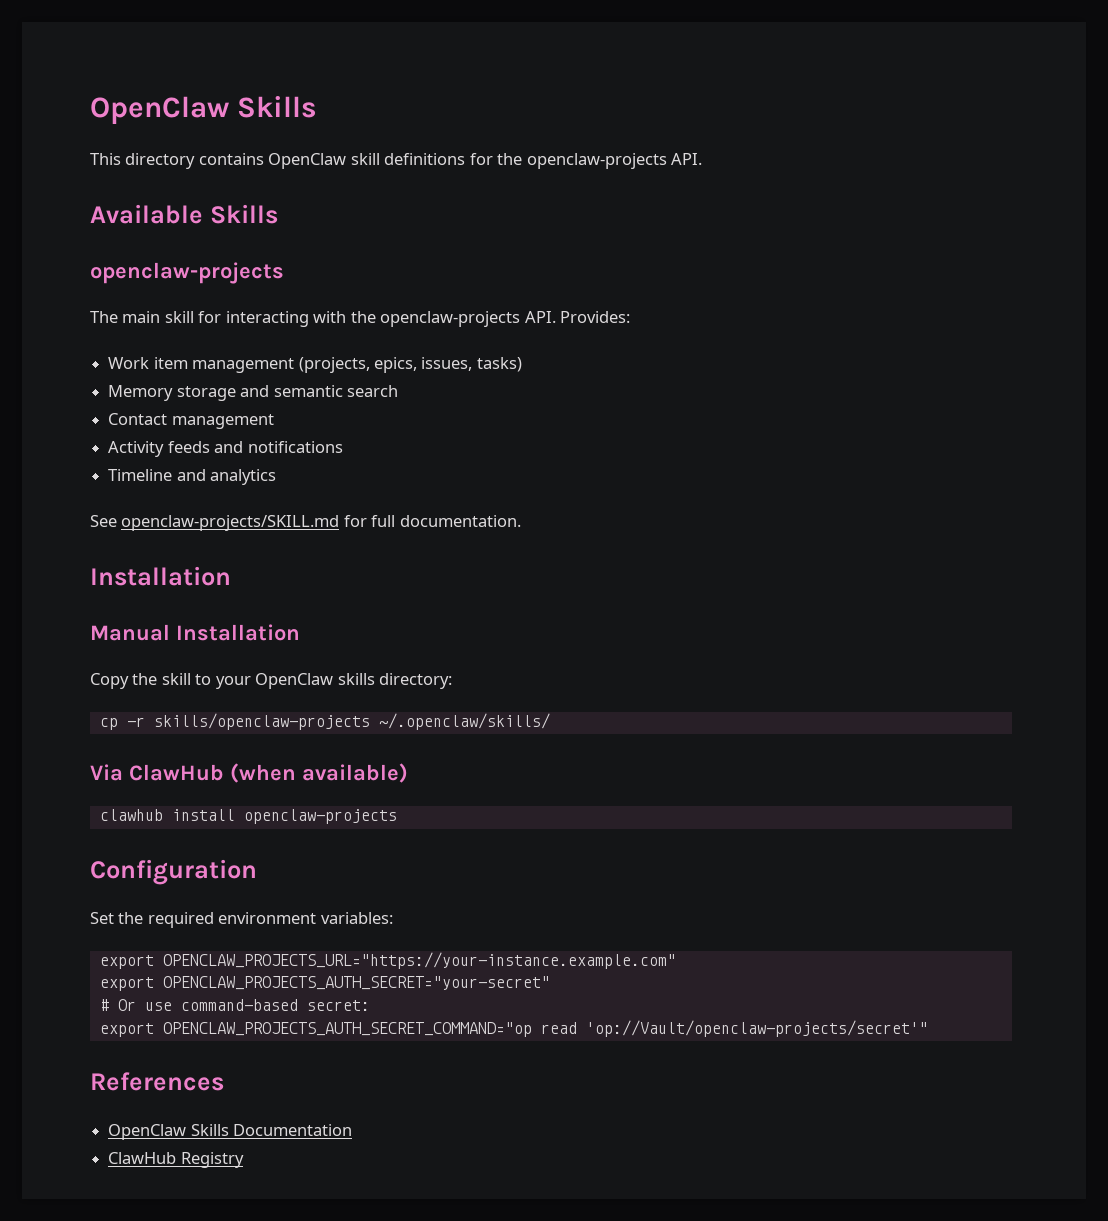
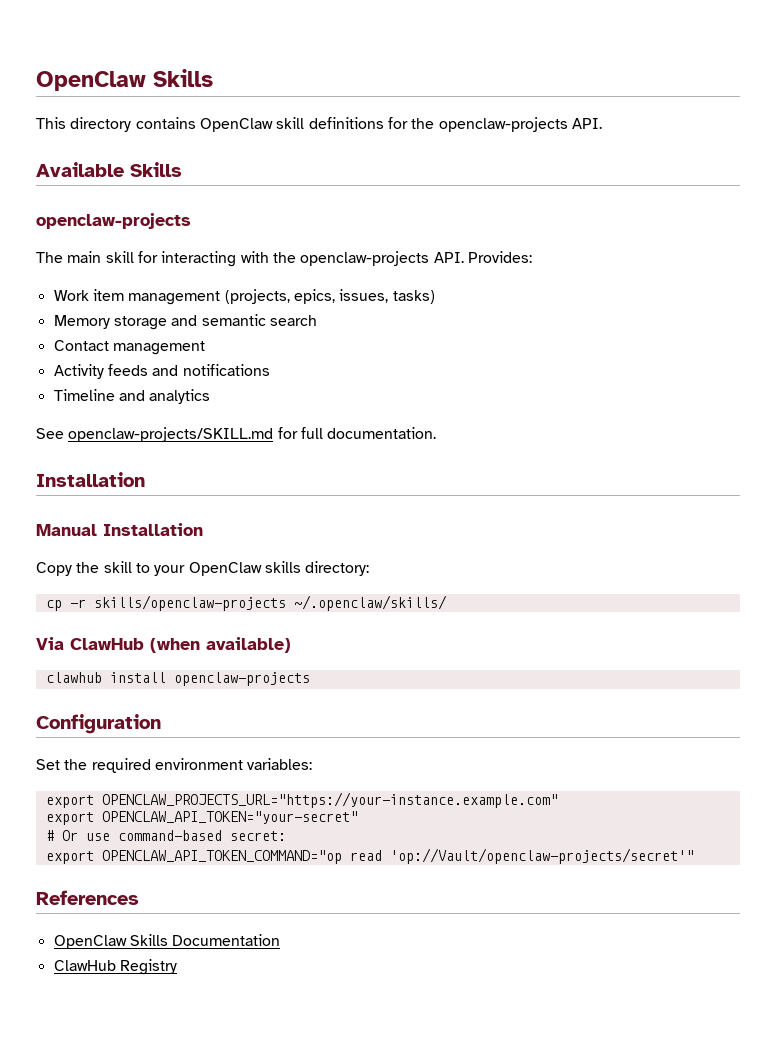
[162,976,550,990] OPENCLAW_PROJECTS_AUTH_SECRET="your-secret" -> [101,811,358,824] OPENCLAW_API_TOKEN="your-secret"
[162,1022,532,1037] OPENCLAW_PROJECTS_AUTH_SECRET_COMMAND="op -> [101,850,342,864] OPENCLAW_API_TOKEN_COMMAND="op

